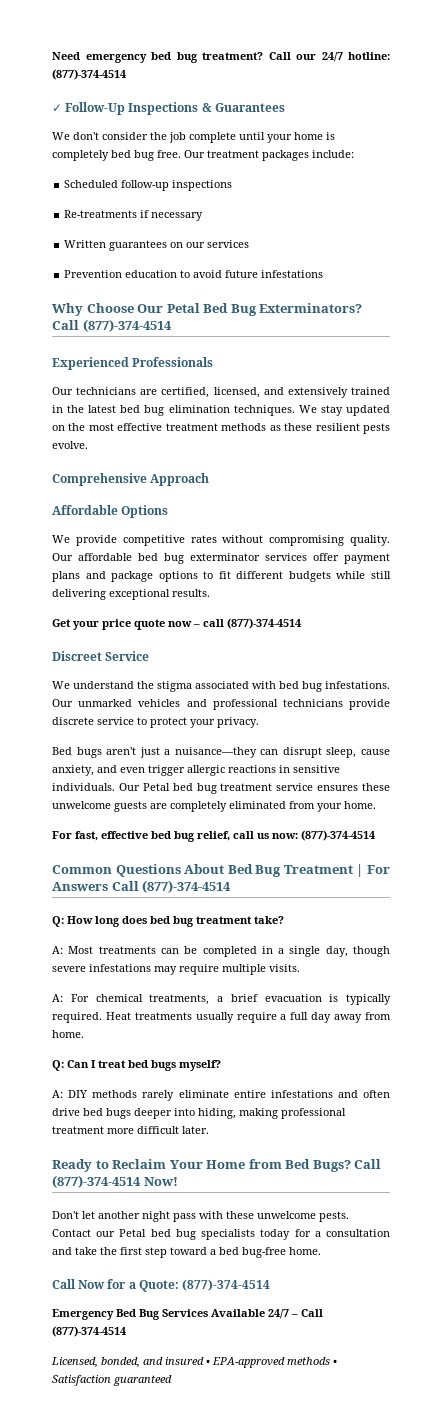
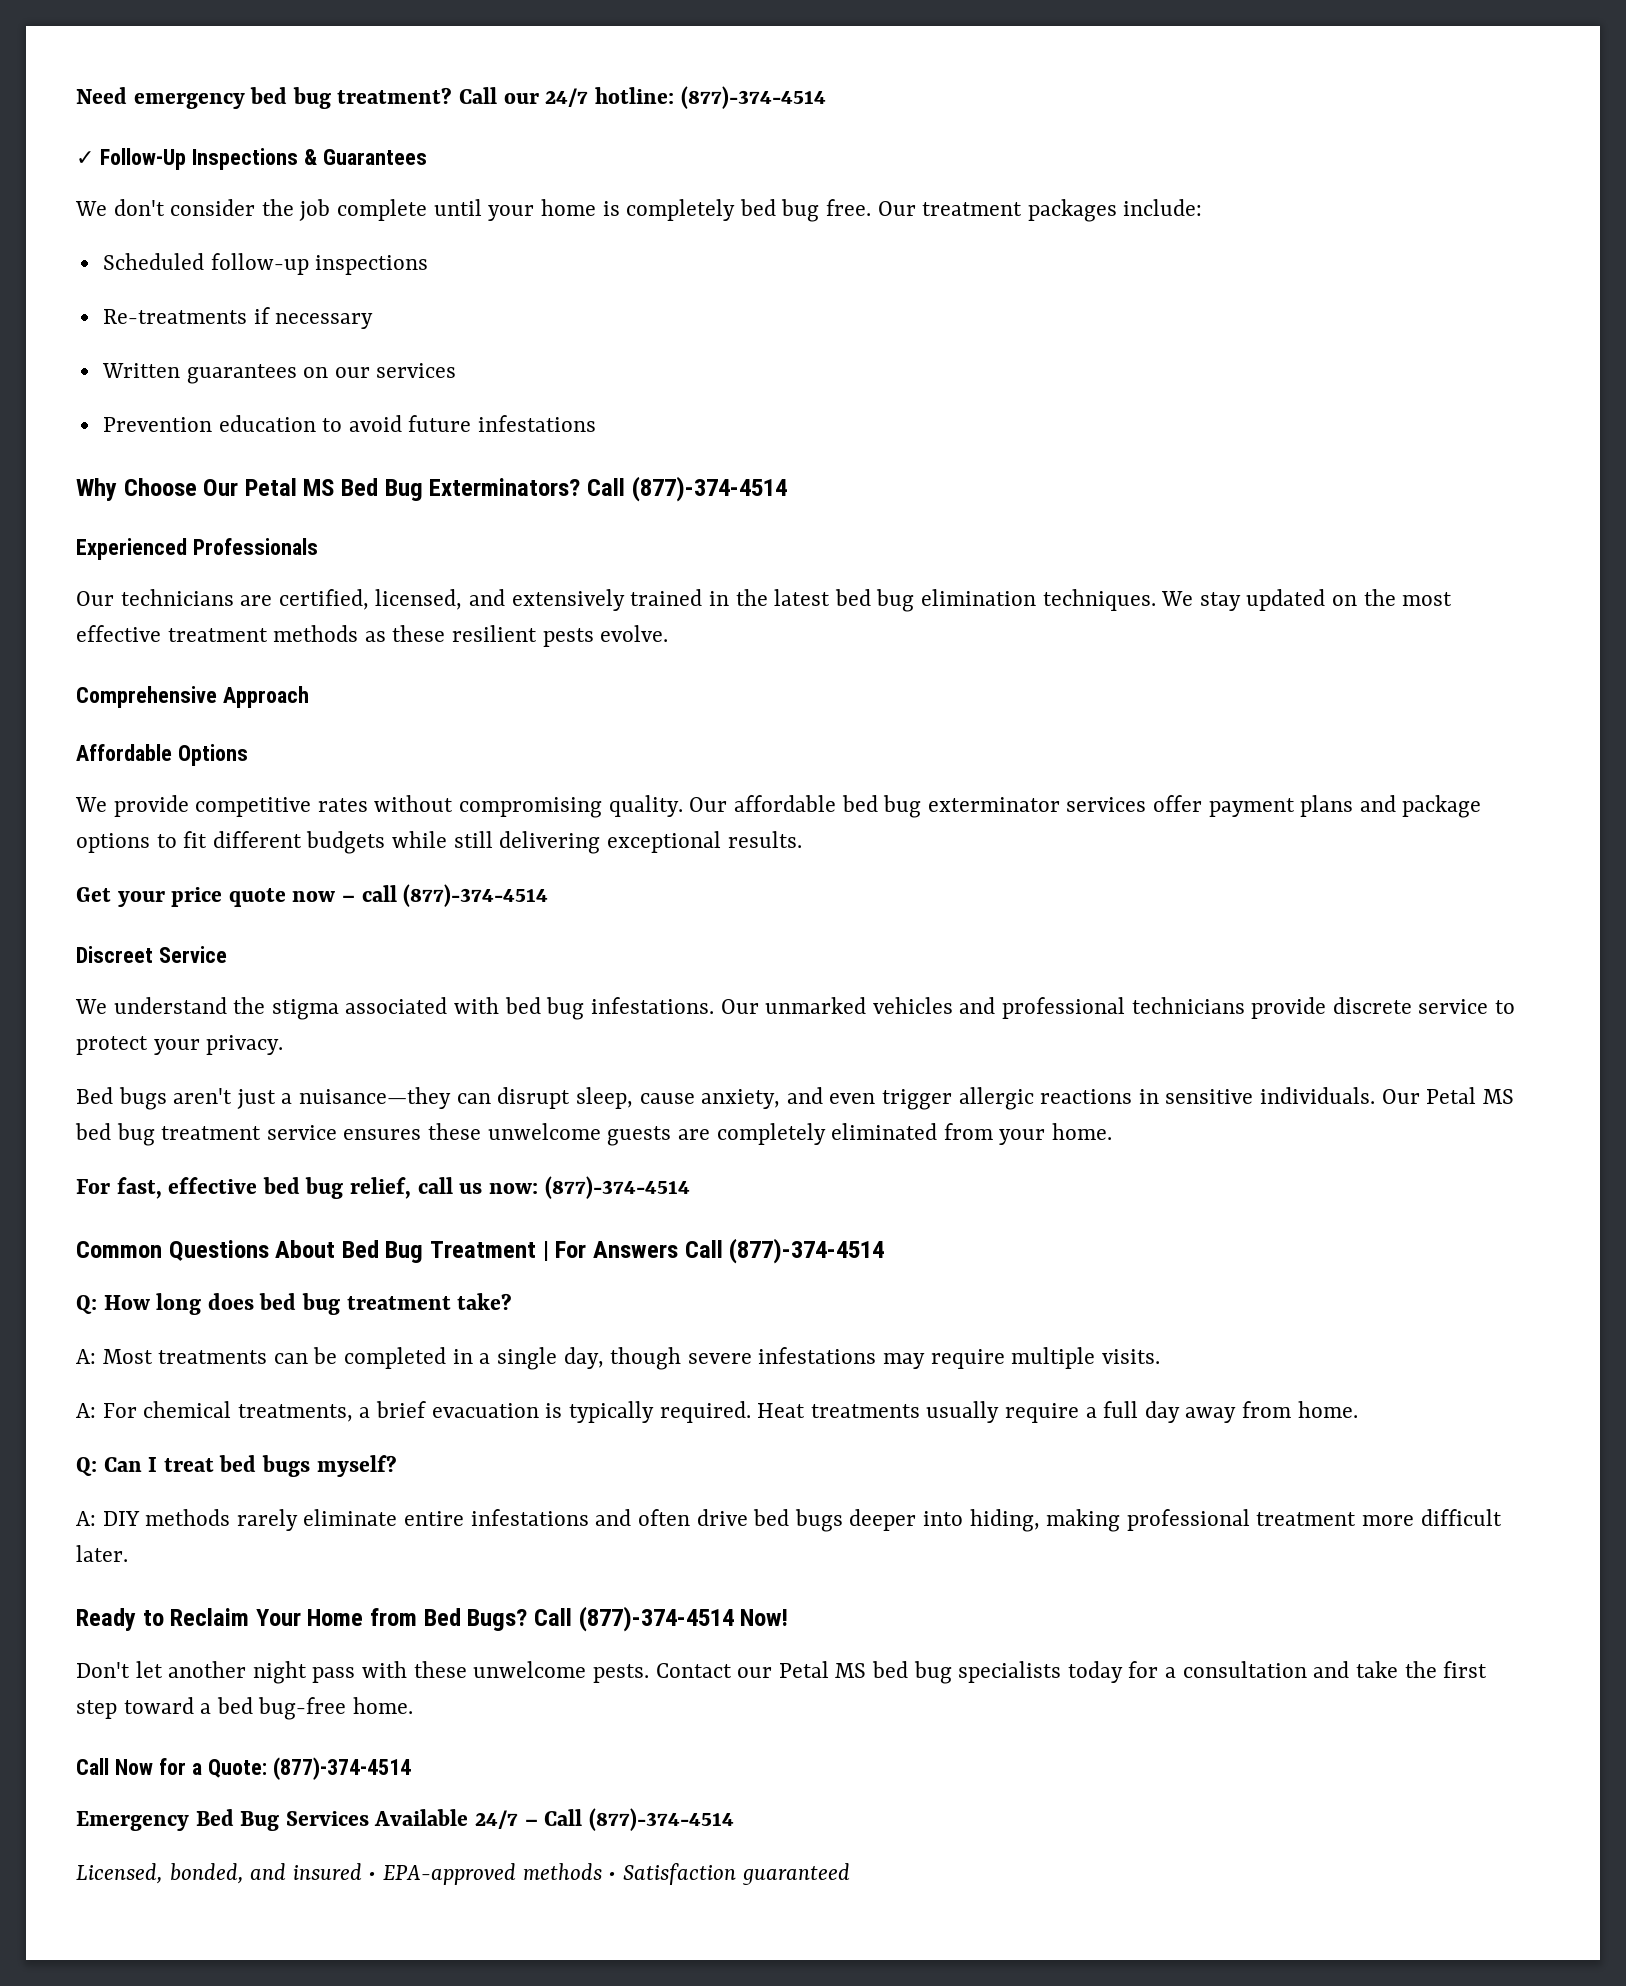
(200, 308) none -> [303,479,335,496] MS
(170, 787) none -> [1482,1089,1514,1104] MS
(147, 1233) none -> [835,1663,867,1678] MS

